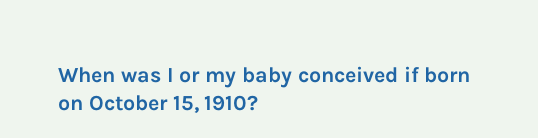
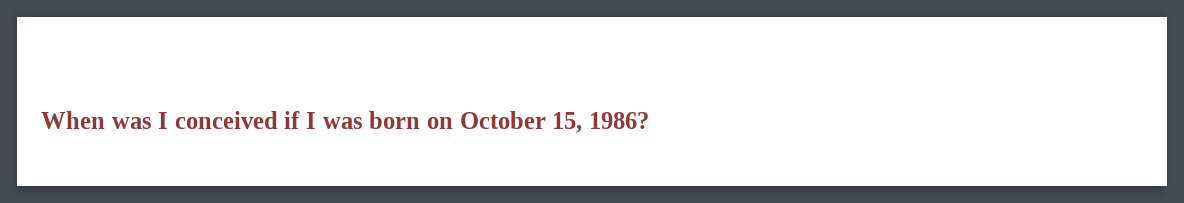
[179,66,419,88] or my baby conceived if -> [174,111,363,129] conceived if I was
[204,95,259,111] 1910? -> [588,112,649,129] 1986?

